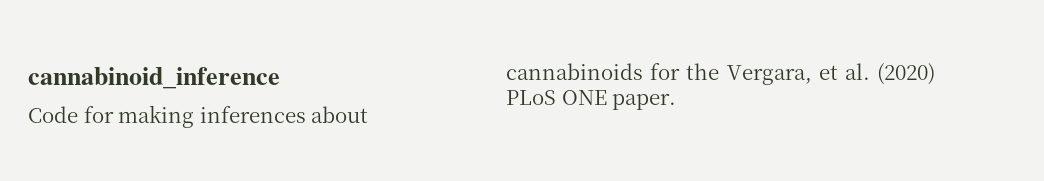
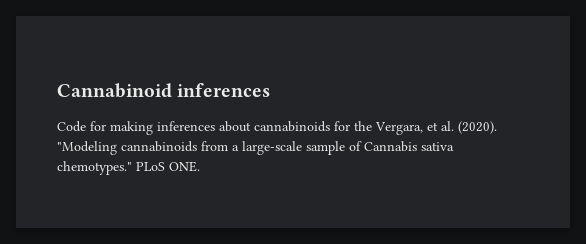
[28,67,280,89] cannabinoid_inference -> [57,83,271,98] Cannabinoid inferences
[877,63,935,85] [506,90,677,110] (2020) PLoS ONE paper. -> [458,121,497,134] [57,141,454,155] [57,161,200,175] (2020). "Modeling cannabinoids from a large-scale sample of Cannabis sativa chemotypes." PLoS ONE.

